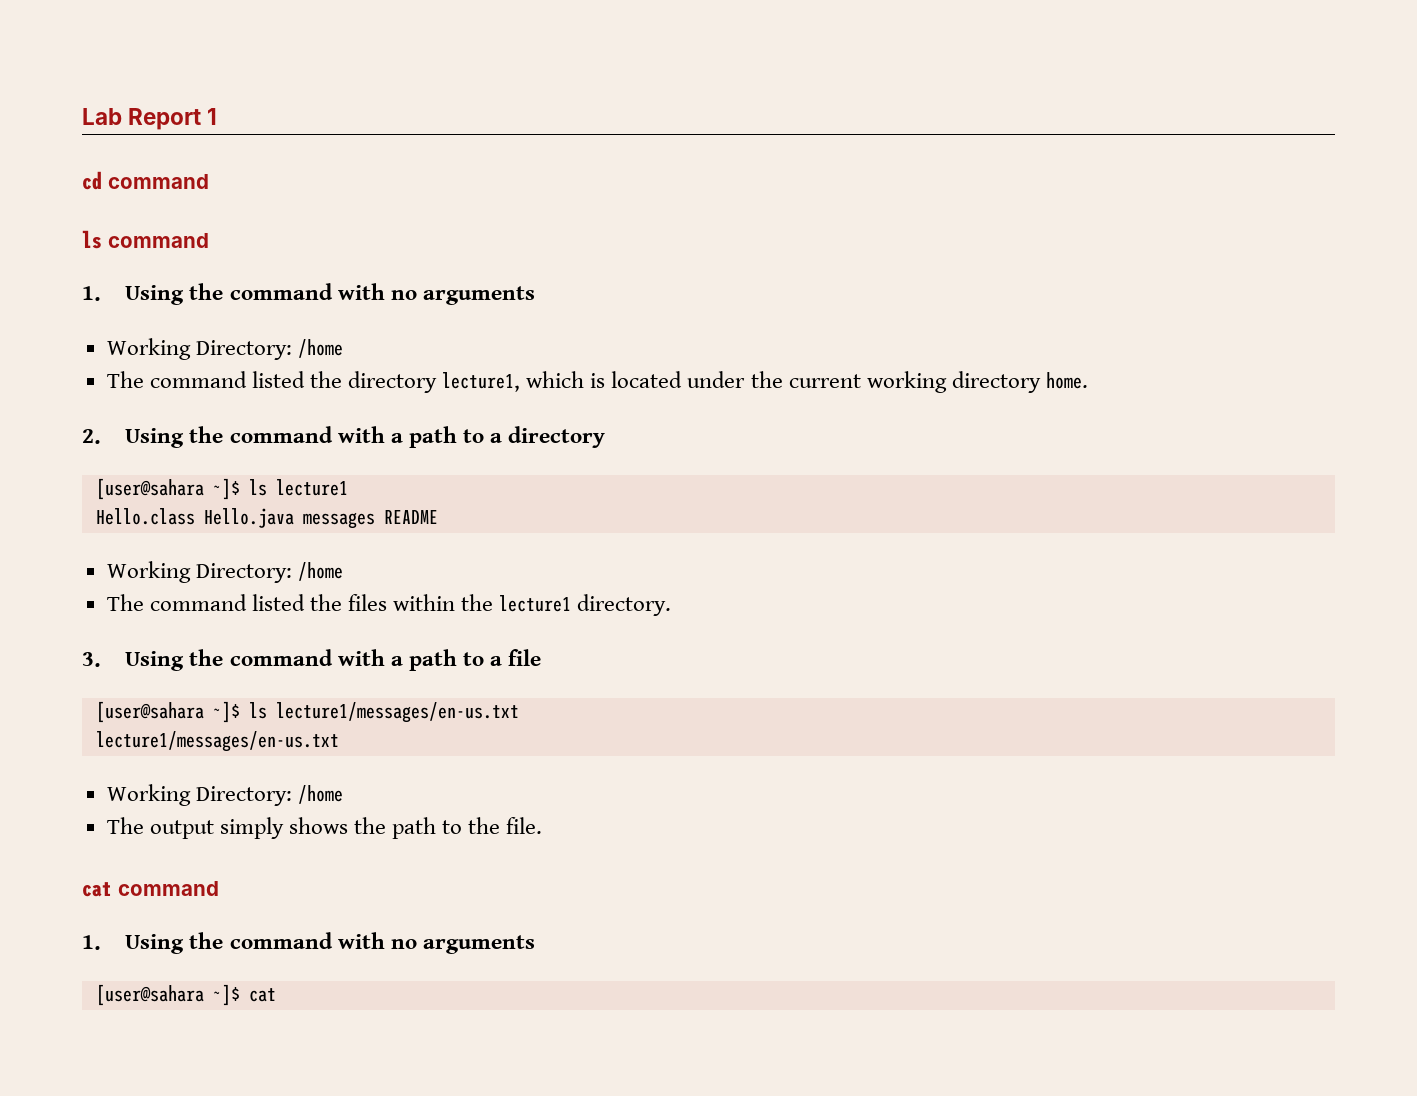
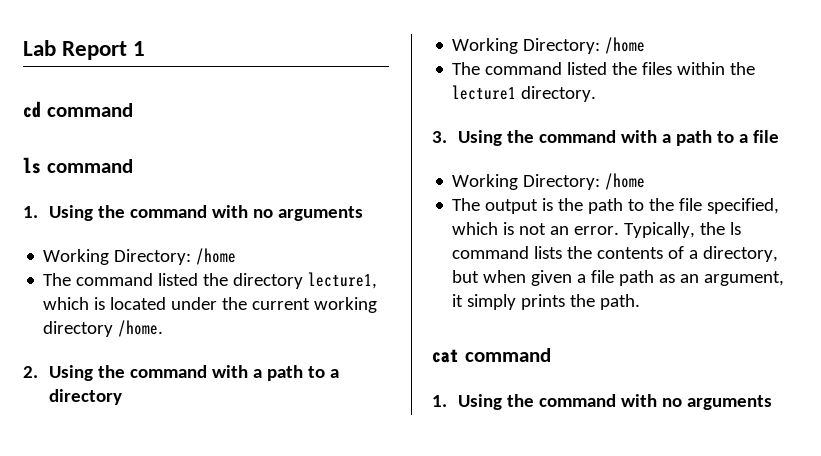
[1045,372,1088,389] home. -> [118,320,164,337] /home.
[95,478,348,500] [95,508,438,529] // [user@sahara ~]$ ls lecture1 // Hello.class Hello.java messages README -> (122, 397) none
[95,701,519,723] [95,731,339,752] // [user@sahara ~]$ ls lecture1/messages/en-us.txt // lecture1/messages/en-us.txt -> (779, 136) none
[219,817,348,839] simply shows -> [542,198,554,211] is
[506,817,543,834] file. -> [679,198,780,214] [452,222,742,238] [452,246,779,262] [452,270,785,286] [452,294,641,310] file specified, which is not an error. Typically, the ls command lists the contents of a directory, but when given a file path as an argument, it simply prints the path.
[95,984,276,1006] // [user@sahara ~]$ cat -> (772, 402) none

